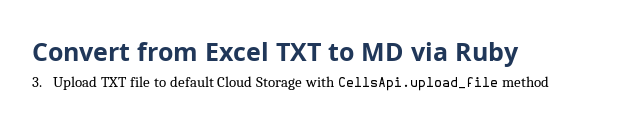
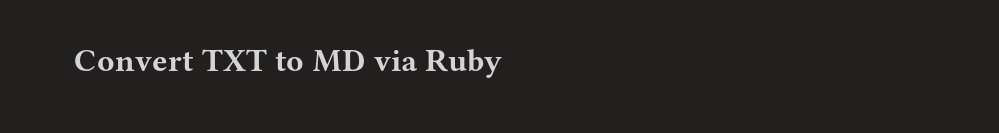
[137,42,269,61] from Excel -> (193, 60) none
[32,76,550,91] // 3. Upload TXT file to default Cloud Storage with CellsApi.upload_file method -> (503, 63) none

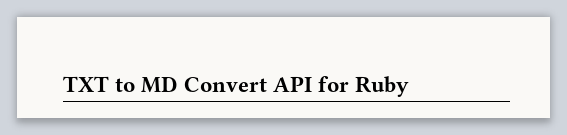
[74,50,193,71] Convert -> (63, 84) none
[373,50,418,71] via -> [184,76,350,92] Convert API for

